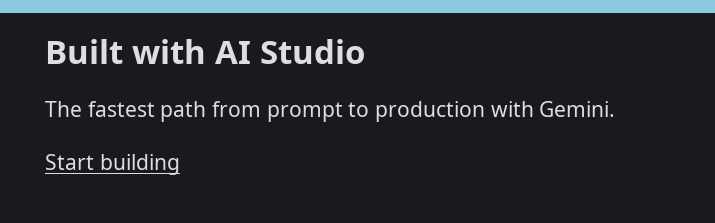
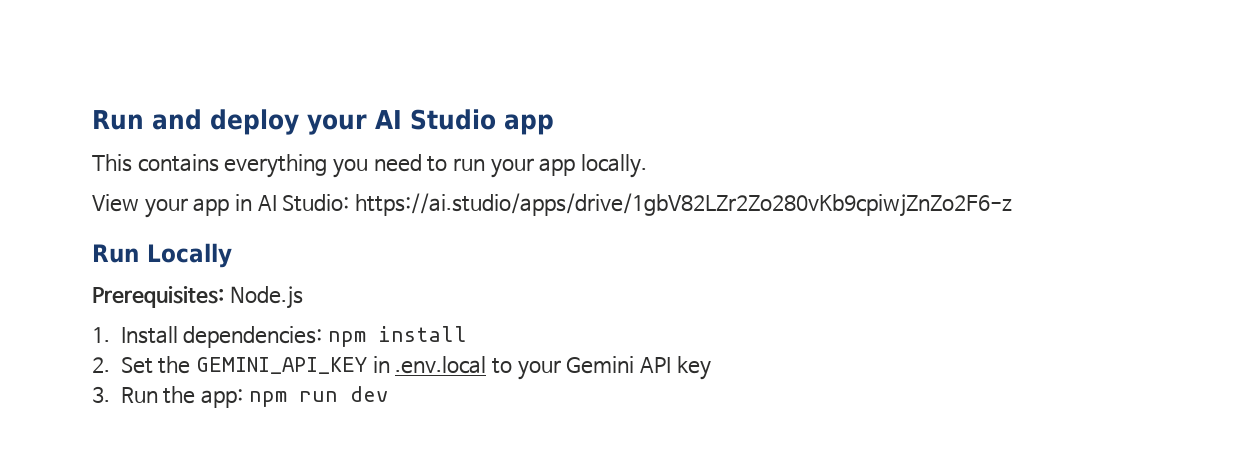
[45,39,365,64] [45,101,616,122] [45,154,180,175] Built with AI Studio // The fastest path from prompt to production with Gemini. // Start building -> [92,109,554,135] [92,154,648,178] [92,193,1013,218] [92,243,232,268] [92,286,303,309] [92,326,467,348] [92,356,711,380] [92,386,388,408] Run and deploy your AI Studio app // This contains everything you need to run your app locally. // View your app in AI Studio: https://ai.studio/apps/drive/1gbV82LZr2Zo280vKb9cpiwjZnZo2F6-z // Run Locally // Prerequisites: Node.js // 1. Install dependencies: npm install // 2. Set the GEMINI_API_KEY in .env.local to your Gemini API key // 3. Run the app: npm run dev

